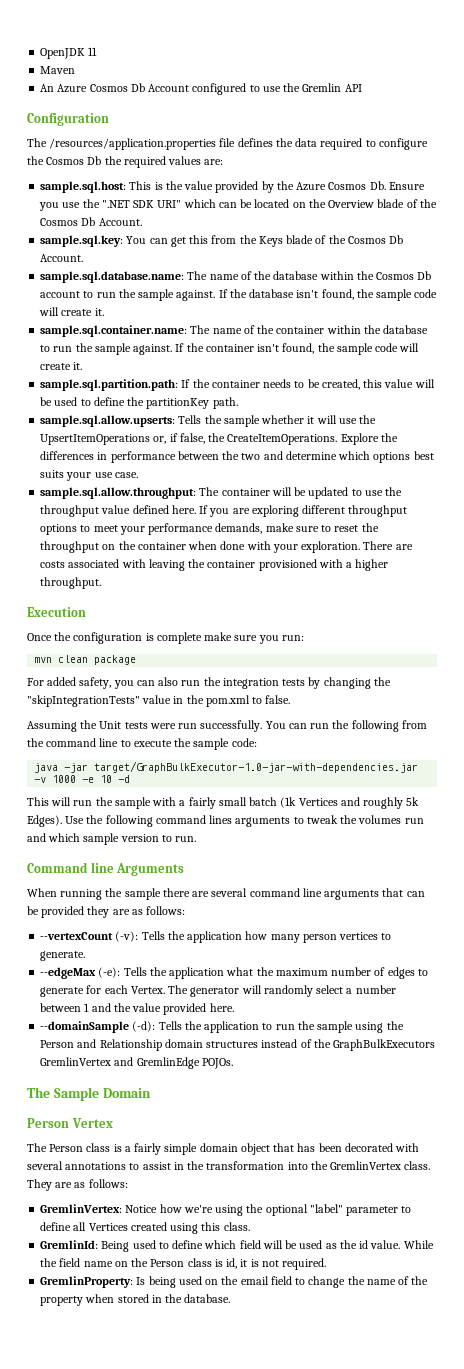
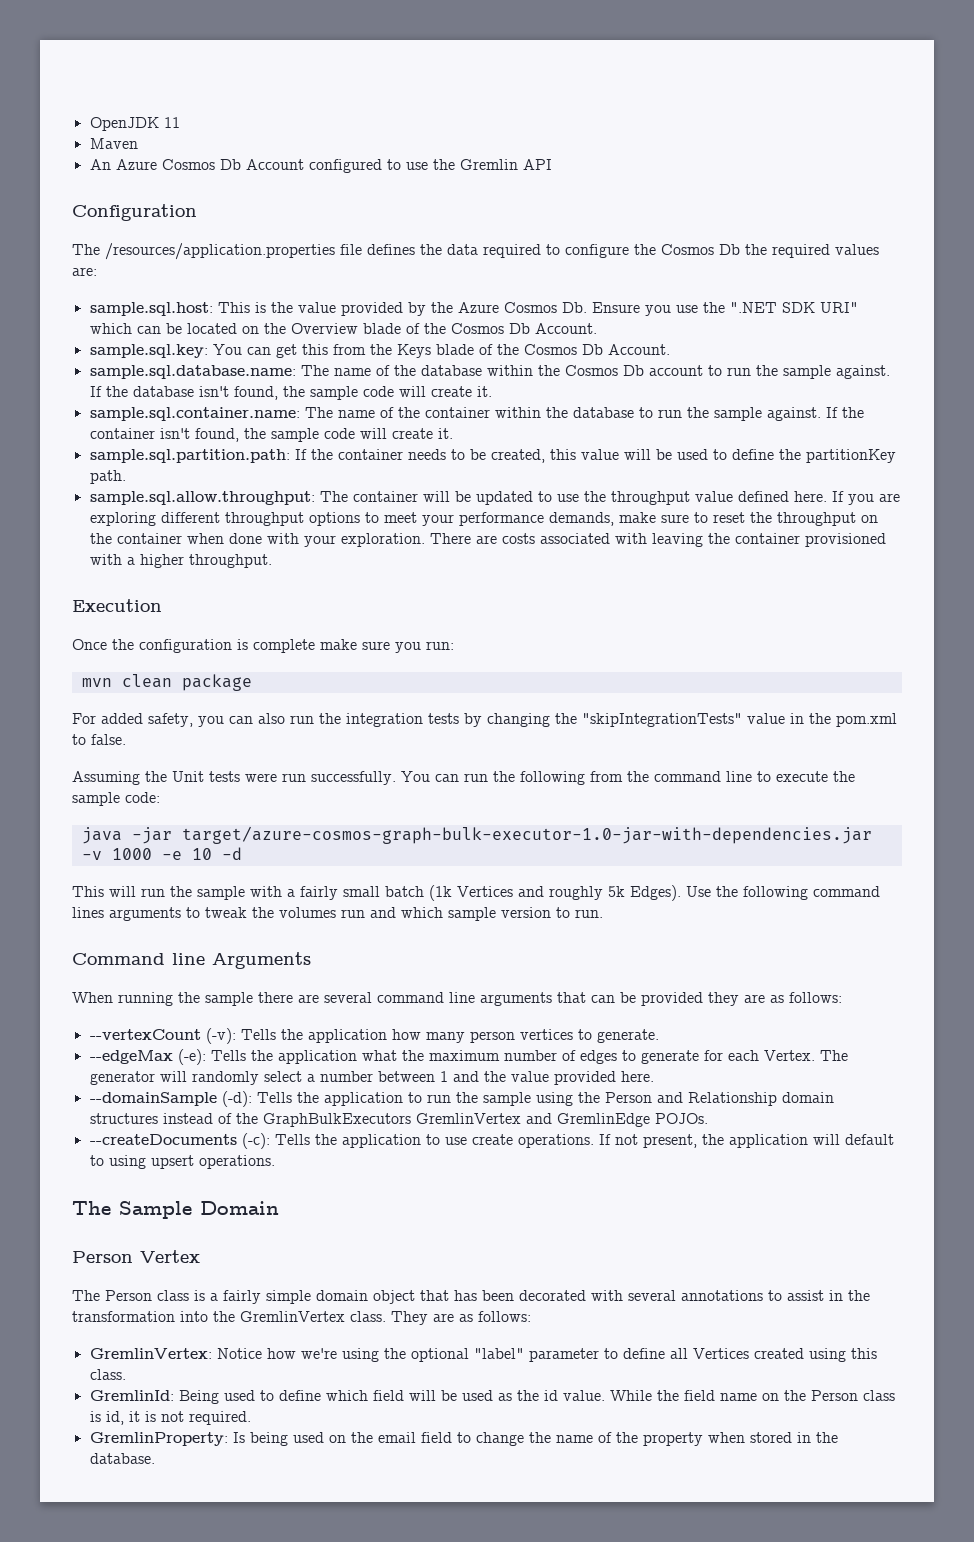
[40,415,377,427] [40,433,398,445] [40,451,434,463] [40,470,138,481] // sample.sql.allow.upserts: Tells the sample whether it will use the UpsertItemOperations or, if false, the CreateItemOperations. Explore the differences in performance between the two and determine which options best suits your use case. -> (126, 477) none
[94,761,419,773] target/GraphBulkExecutor-1.0-jar-with-dependencies.jar -> [181,826,872,844] target/azure-cosmos-graph-bulk-executor-1.0-jar-with-dependencies.jar
(233, 1063) none -> [89,1133,894,1149] [89,1155,275,1169] // --createDocuments (-c): Tells the application to use create operations. If not present, the application will default to using upsert operations.

